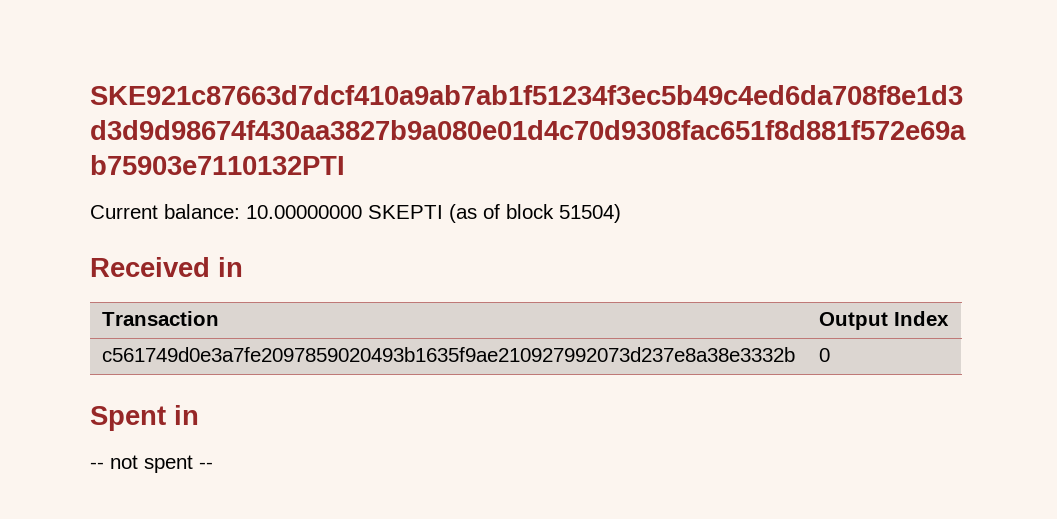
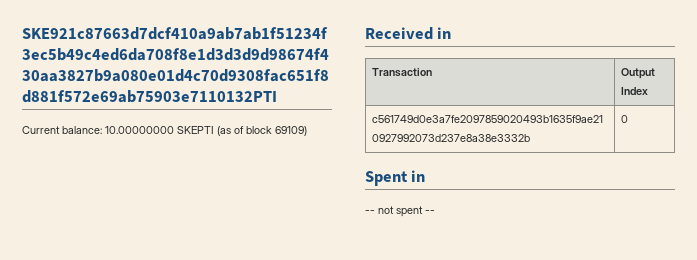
[559,204,621,223] 51504) -> [275,126,307,136] 69109)

